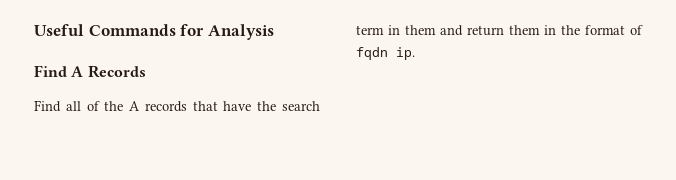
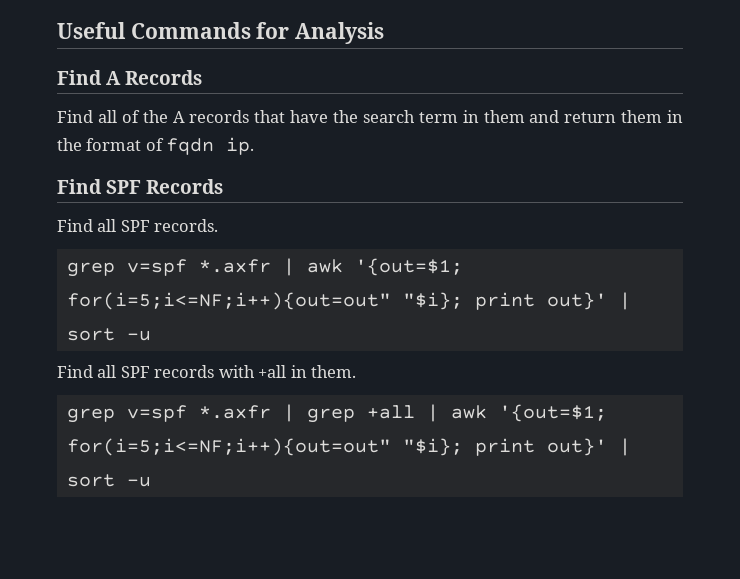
(415, 53) none -> [57,179,224,194] [57,219,219,232] [66,258,463,277] [66,292,631,310] [66,328,151,341] [57,365,357,378] [66,404,607,423] [66,438,631,456] [66,474,151,487] // Find SPF Records // Find all SPF records. // grep v=spf *.axfr | awk '{out=$1; for(i=5;i<=NF;i++){out=out" "$i}; print out}' | sort -u // Find all SPF records with +all in them. // grep v=spf *.axfr | grep +all | awk '{out=$1; for(i=5;i<=NF;i++){out=out" "$i}; print out}' | sort -u

